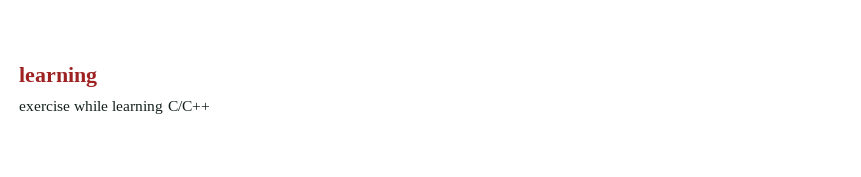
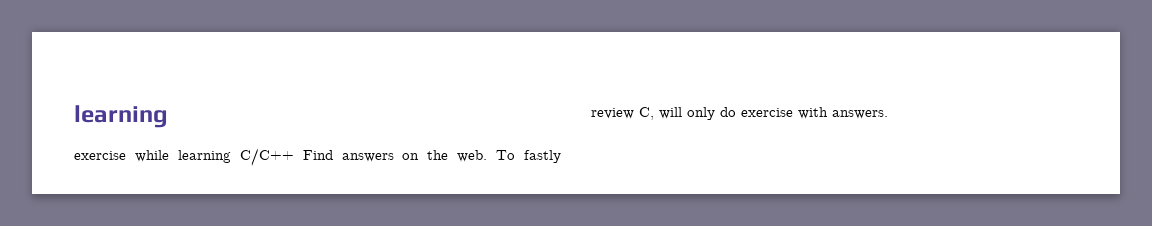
(210, 106) none -> [302,150,561,163] [591,107,888,120] Find answers on the web. To fastly review C, will only do exercise with answers.

